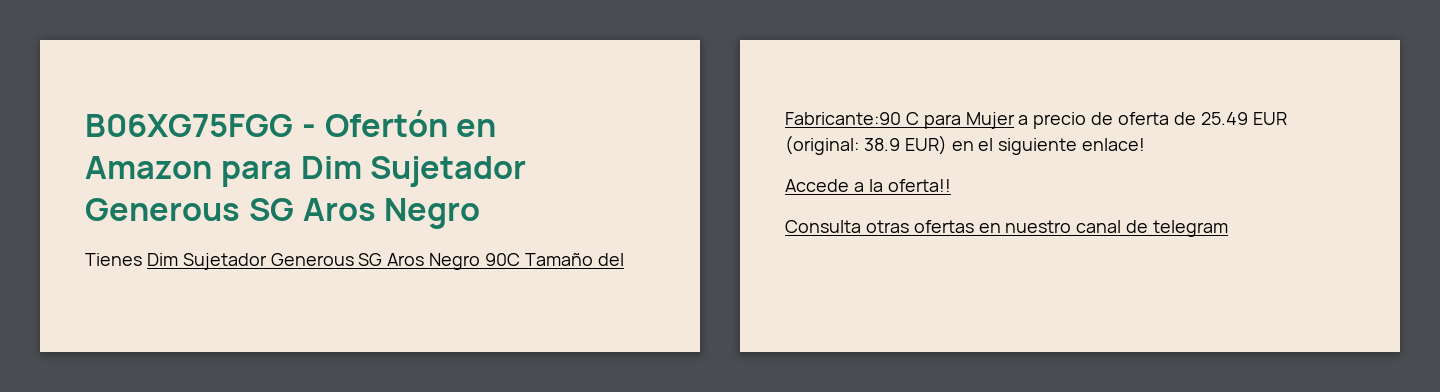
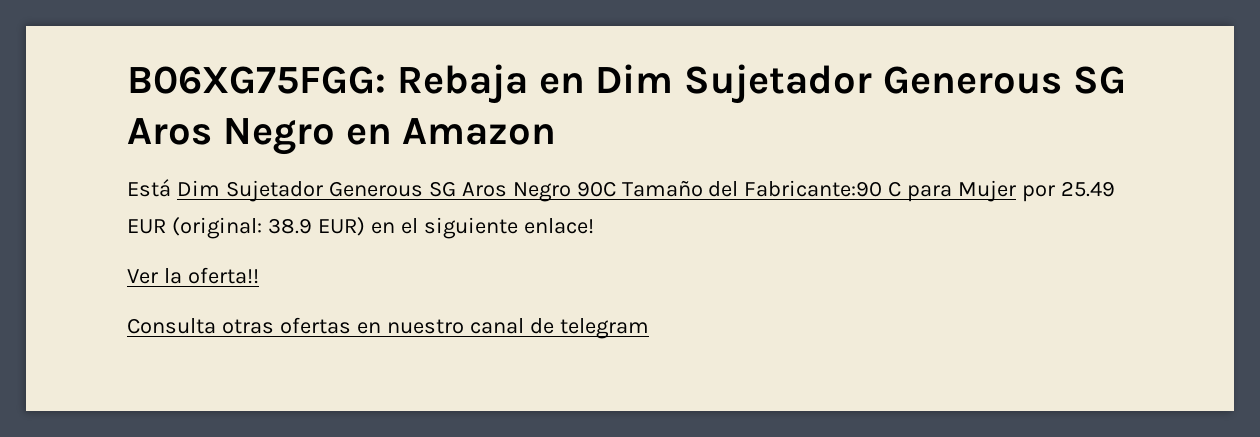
[85,110,497,137] [85,156,527,187] [85,198,481,229] [85,253,142,266] B06XG75FGG - Ofertón en Amazon para Dim Sujetador Generous SG Aros Negro // Tienes -> [127,64,1126,104] [127,118,557,155] [127,179,171,197] B06XG75FGG: Rebaja en Dim Sujetador Generous SG Aros Negro en Amazon // Está
[1018,112,1196,129] a precio de oferta de -> [1022,185,1056,202] por
[785,179,864,192] Accede a -> [127,269,158,284] Ver

